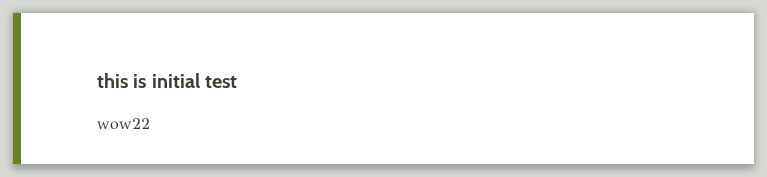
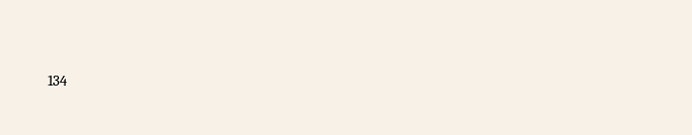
[97,73,238,88] [97,118,150,130] this is initial test // wow22 -> [47,75,68,86] 134

